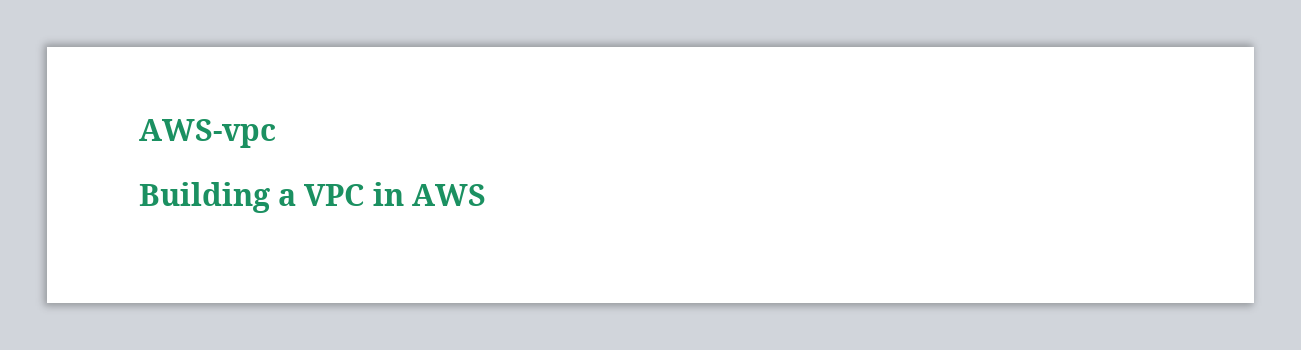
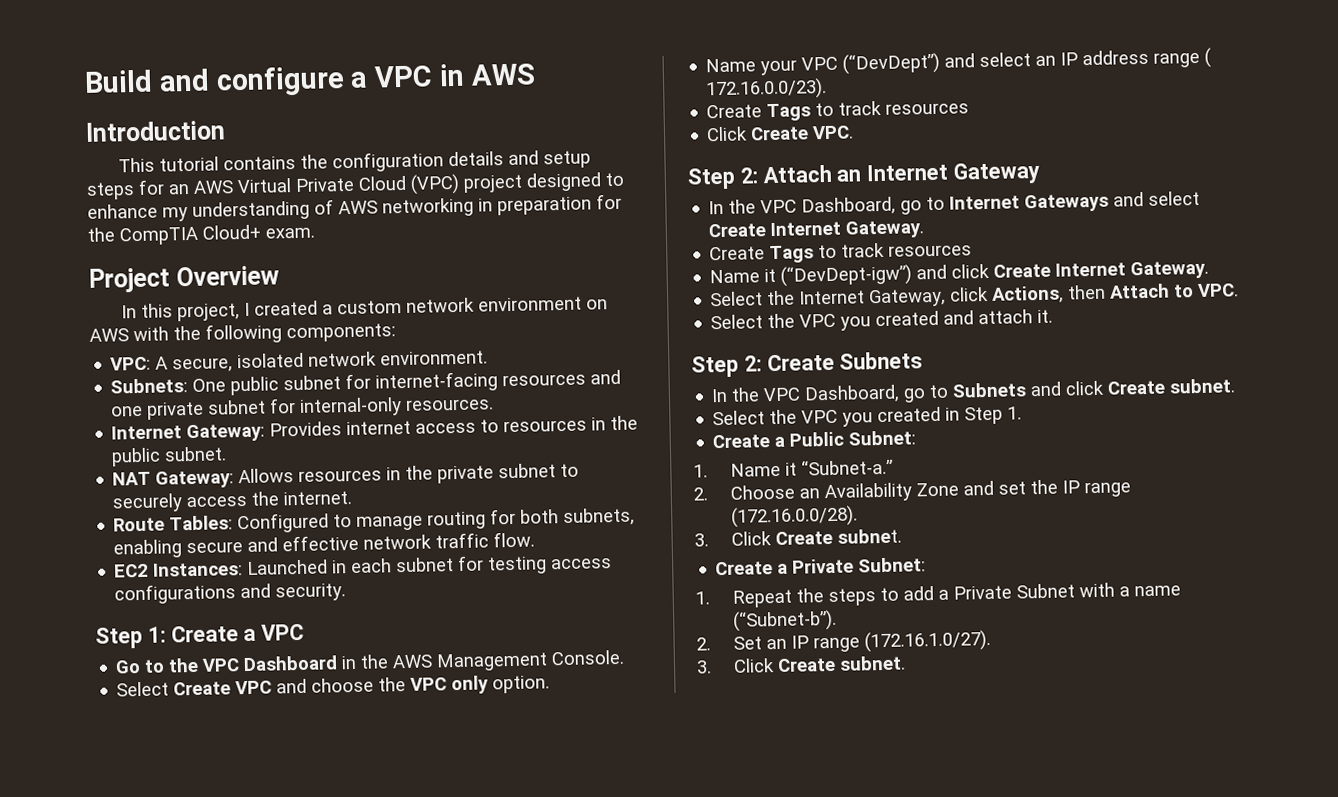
[139,119,276,148] [139,182,270,213] AWS-vpc // Building -> [84,66,345,97] Build and configure
(486, 195) none -> [85,120,226,142] [117,150,591,173] [86,172,624,200] [87,193,622,222] [87,224,315,246] [88,265,279,293] [120,296,608,322] [89,323,396,344] [110,350,489,373] [110,369,622,396] [111,397,495,420] [111,415,639,443] [111,446,228,467] [112,463,580,489] [112,490,353,513] [113,507,636,534] [113,531,536,559] [114,555,613,578] [114,583,347,605] [95,623,305,649] [115,649,625,674] [116,675,551,697] [705,47,1212,76] [706,77,828,101] [706,100,970,122] [706,125,855,142] [687,161,1042,190] [708,190,1201,216] [708,220,926,239] [709,242,973,264] [709,260,1210,287] [710,283,1240,308] [710,309,1054,331] [691,351,924,378] [711,378,1236,404] [712,406,1023,427] [712,430,917,449] [693,458,893,478] [693,479,1131,503] [730,505,858,528] [694,528,902,547] [715,557,927,576] [695,582,1181,608] [732,609,837,632] [696,629,991,653] [696,655,906,674] // Introduction // This tutorial contains the configuration details and setup steps for an AWS Virtual Private Cloud (VPC) project designed to enhance my understanding of AWS networking in preparation for the CompTIA Cloud+ exam. // Project Overview // In this project, I created a custom network environment on AWS with the following components: // VPC: A secure, isolated network environment. // Subnets: One public subnet for internet-facing resources and one private subnet for internal-only resources. // Internet Gateway: Provides internet access to resources in the public subnet. // NAT Gateway: Allows resources in the private subnet to securely access the internet. // Route Tables: Configured to manage routing for both subnets, enabling secure and effective network traffic flow. // EC2 Instances: Launched in each subnet for testing access configurations and security. // Step 1: Create a VPC // Go to the VPC Dashboard in the AWS Management Console. // Select Create VPC and choose the VPC only option. // Name your VPC (“DevDept”) and select an IP address range ( 172.16.0.0/23). // Create Tags to track resources // Click Create VPC. // Step 2: Attach an Internet Gateway // In the VPC Dashboard, go to Internet Gateways and select Create Internet Gateway. // Create Tags to track resources // Name it (“DevDept-igw”) and click Create Internet Gateway. // Select the Internet Gateway, click Actions, then Attach to VPC. // Select the VPC you created and attach it. // Step 2: Create Subnets // In the VPC Dashboard, go to Subnets and click Create subnet. // Select the VPC you created in Step 1. // Create a Public Subnet: // 1. Name it “Subnet-a.” // 2. Choose an Availability Zone and set the IP range (172.16.0.0/28). // 3. Click Create subnet. // Create a Private Subnet: // 1. Repeat the steps to add a Private Subnet with a name (“Subnet-b”). // 2. Set an IP range (172.16.1.0/27). // 3. Click Create subnet.

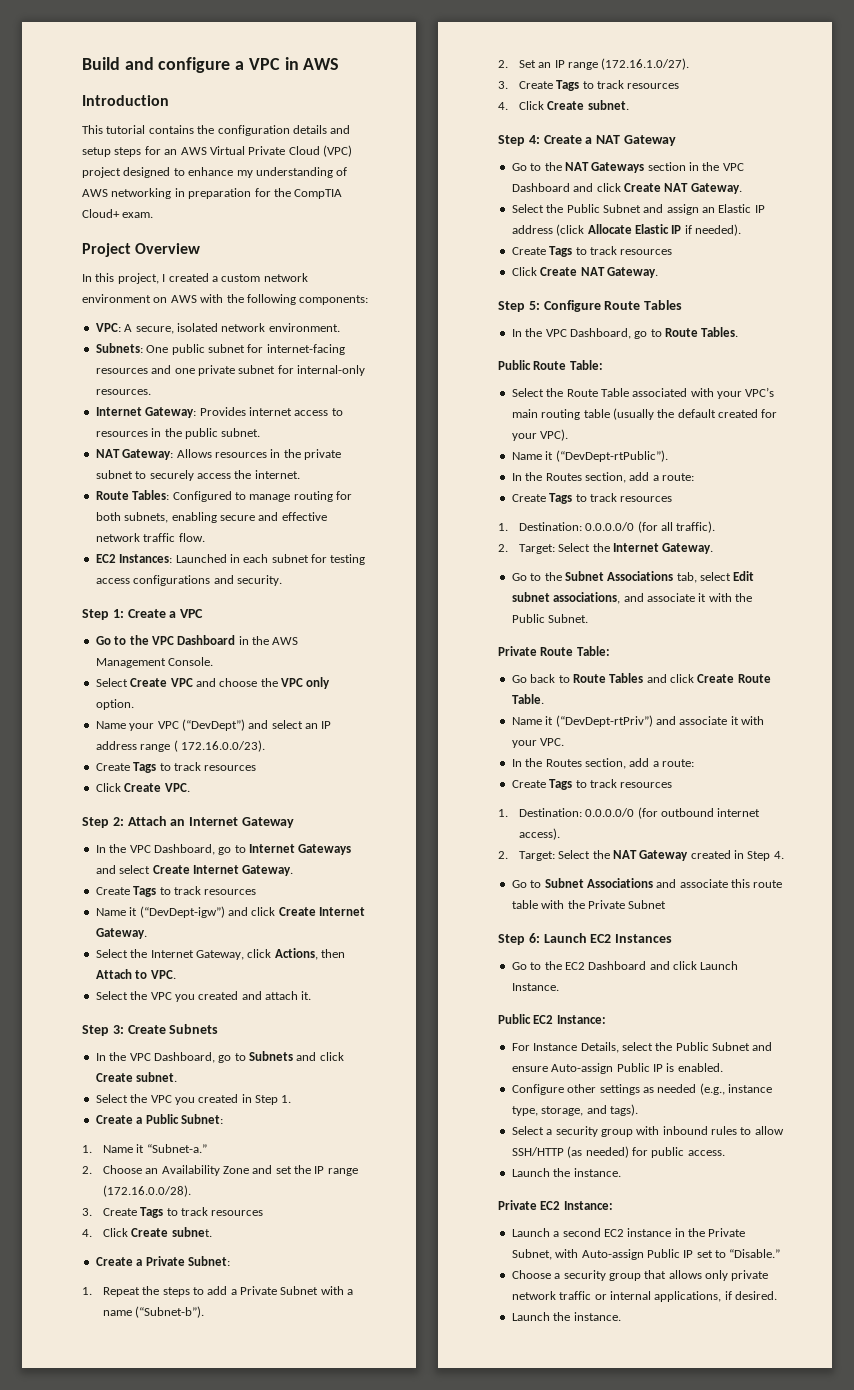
[743,355,762,372] 2: -> [112,1025,124,1034] 3:
(709, 540) none -> [102,1207,264,1218] [82,1229,92,1237] Create Tags to track resources // 4.
[732,655,906,673] Click Create subnet. -> [518,80,680,91] [498,100,629,110] [498,135,676,146] [511,162,744,173] [511,183,742,194] [511,204,765,215] [511,224,741,236] [511,246,673,257] [511,267,658,278] [498,300,683,312] [511,327,739,339] [498,360,603,370] [511,387,775,399] [511,408,778,420] [511,429,569,441] [511,450,668,462] [511,472,694,483] [511,493,673,504] [498,521,716,533] [498,543,714,554] [511,571,755,583] [511,592,752,604] [511,614,589,623] [498,646,610,656] [511,673,771,683] [511,694,544,704] [511,715,764,727] [511,738,565,748] [511,758,694,769] [511,779,673,790] [498,807,761,819] [518,828,560,840] [498,850,784,861] [511,878,783,888] [511,900,667,909] [498,933,673,945] [511,961,739,970] [511,983,559,991] [498,1014,606,1024] [511,1042,773,1053] [511,1063,723,1074] [511,1083,772,1095] [511,1104,638,1116] [511,1126,784,1137] [511,1146,725,1158] [511,1168,621,1177] [498,1200,613,1210] [511,1228,746,1237] [511,1249,781,1260] [511,1270,769,1281] [511,1291,777,1302] [511,1312,621,1321] Create Tags to track resources // 4. Click Create subnet. // Step 4: Create a NAT Gateway // Go to the NAT Gateways section in the VPC Dashboard and click Create NAT Gateway. // Select the Public Subnet and assign an Elastic IP address (click Allocate Elastic IP if needed). // Create Tags to track resources // Click Create NAT Gateway. // Step 5: Configure Route Tables // In the VPC Dashboard, go to Route Tables. // Public Route Table: // Select the Route Table associated with your VPC’s main routing table (usually the default created for your VPC). // Name it (“DevDept-rtPublic”). // In the Routes section, add a route: // Create Tags to track resources // 1. Destination: 0.0.0.0/0 (for all traffic). // 2. Target: Select the Internet Gateway. // Go to the Subnet Associations tab, select Edit subnet associations, and associate it with the Public Subnet. // Private Route Table: // Go back to Route Tables and click Create Route Table. // Name it (“DevDept-rtPriv”) and associate it with your VPC. // In the Routes section, add a route: // Create Tags to track resources // 1. Destination: 0.0.0.0/0 (for outbound internet access). // 2. Target: Select the NAT Gateway created in Step 4. // Go to Subnet Associations and associate this route table with the Private Subnet // Step 6: Launch EC2 Instances // Go to the EC2 Dashboard and click Launch Instance. // Public EC2 Instance: // For Instance Details, select the Public Subnet and ensure Auto-assign Public IP is enabled. // Configure other settings as needed (e.g., instance type, storage, and tags). // Select a security group with inbound rules to allow SSH/HTTP (as needed) for public access. // Launch the instance. // Private EC2 Instance: // Launch a second EC2 instance in the Private Subnet, with Auto-assign Public IP set to “Disable.” // Choose a security group that allows only private network traffic or internal applications, if desired. // Launch the instance.

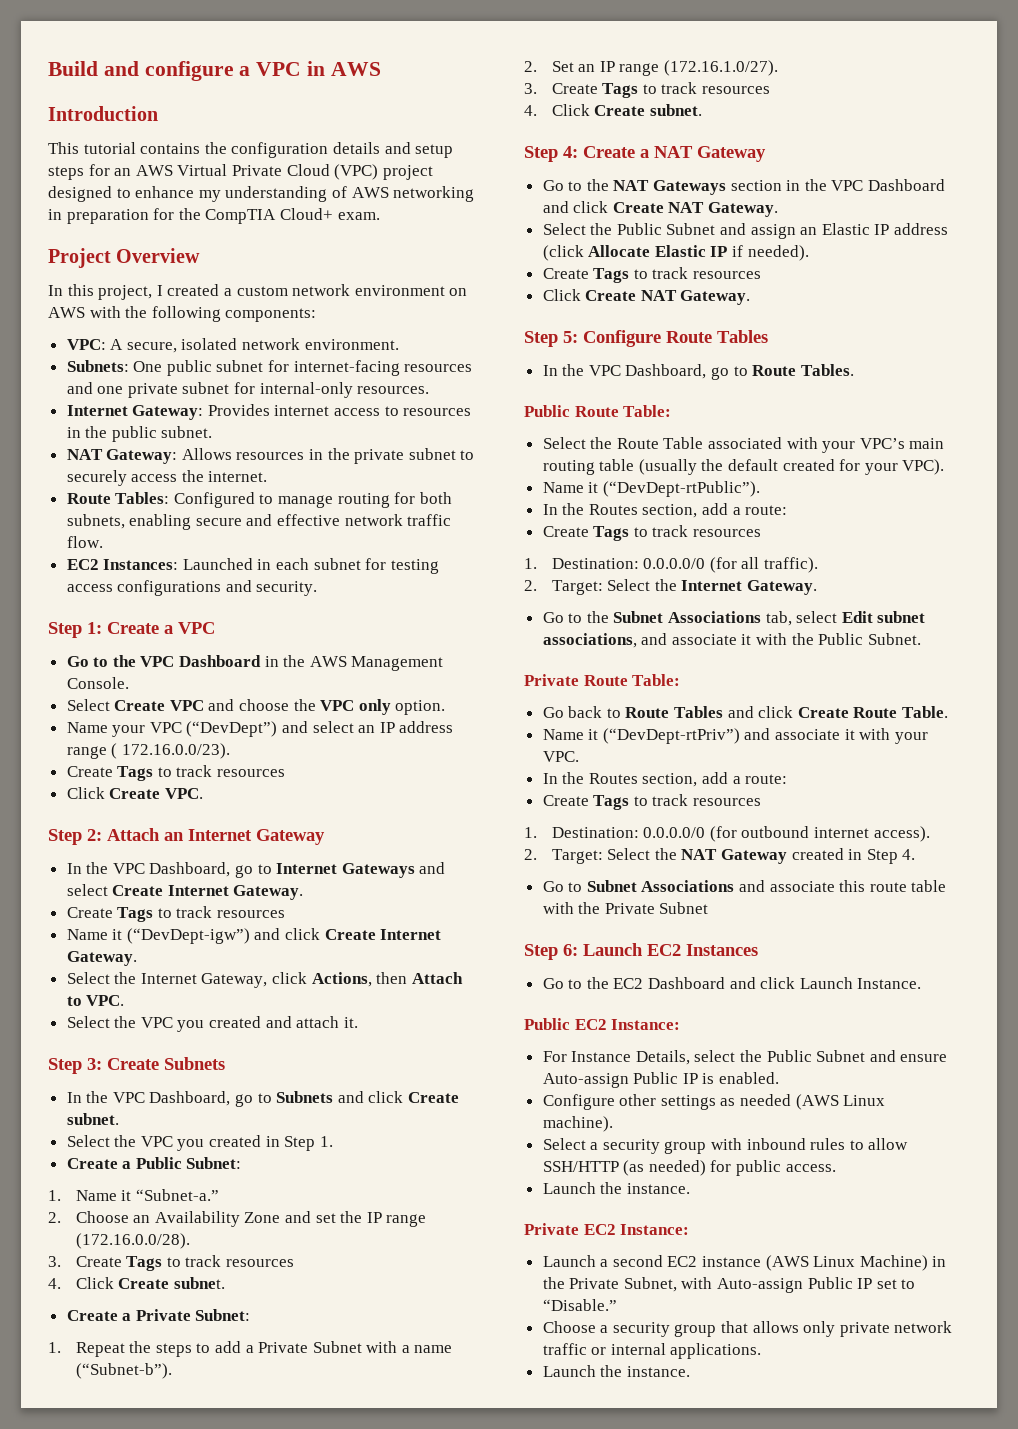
[699,1083,772,1095] [511,1104,638,1116] (e.g., instance type, storage, and tags). -> [795,1094,886,1110] [542,1116,613,1132] (AWS Linux machine).
(672, 1232) none -> [765,1255,928,1271] (AWS Linux Machine)
[654,1291,777,1302] applications, if desired. -> [670,1343,762,1359] applications.

